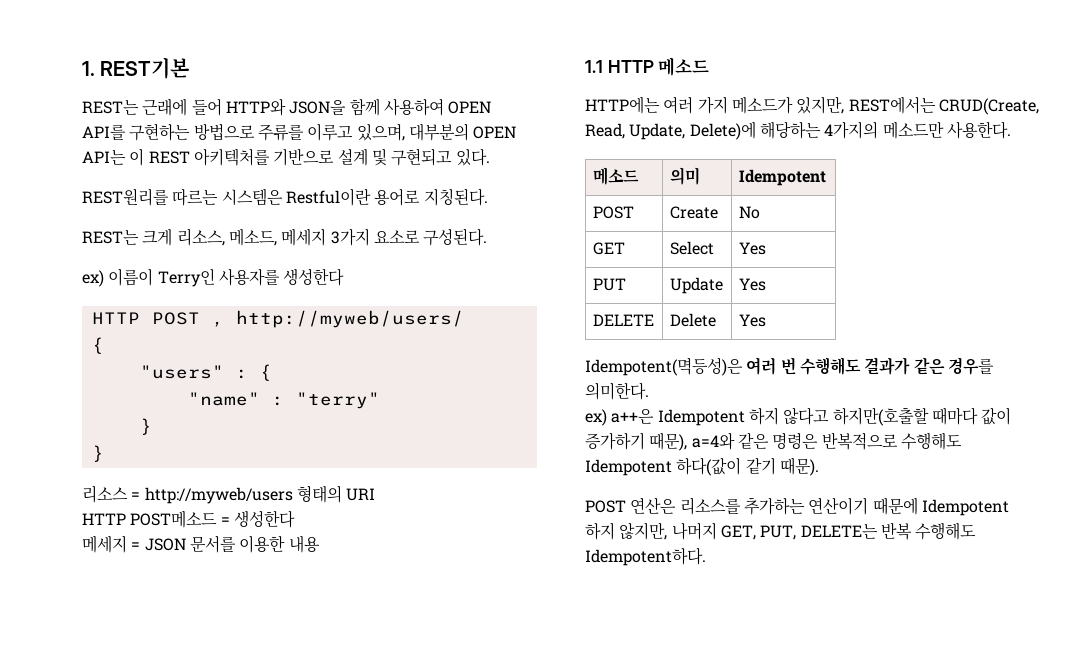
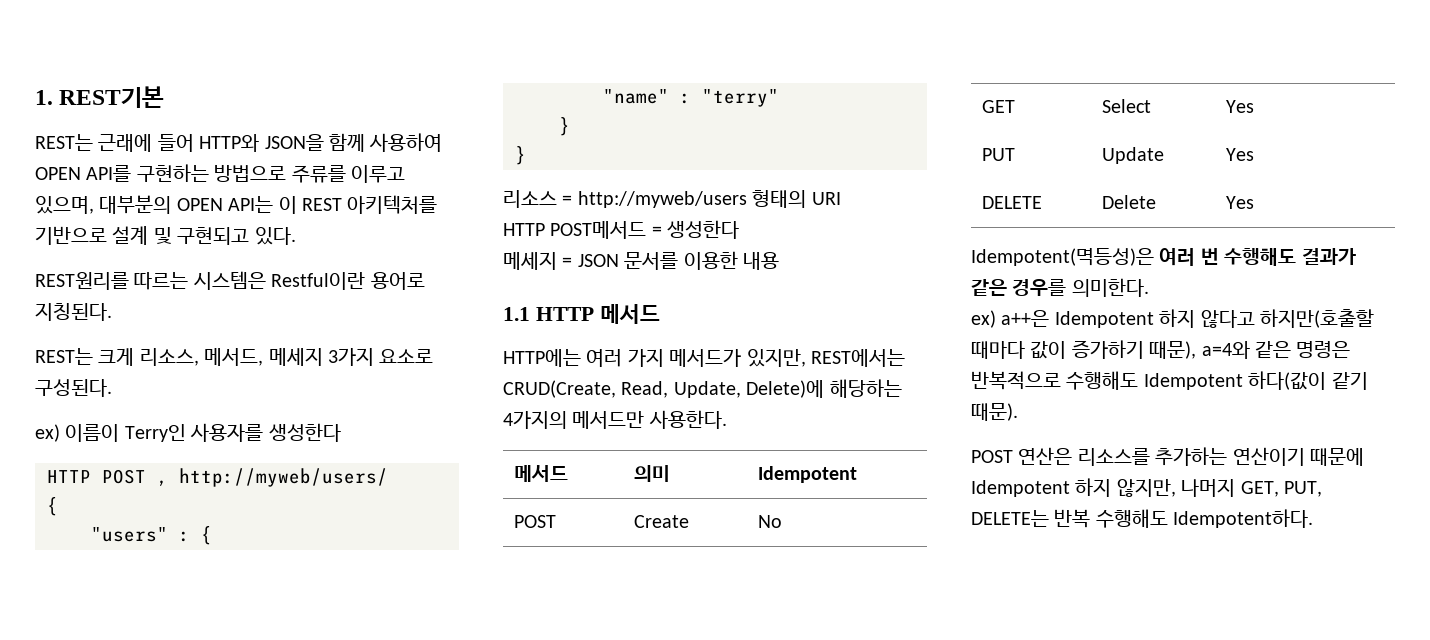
[228,228,277,246] 메소드, -> [204,348,264,366] 메서드,
[130,510,218,528] POST메소드 -> [550,221,647,239] POST메서드
[658,57,710,76] 메소드 -> [599,304,660,324] 메서드
[731,96,793,114] 메소드가 -> [669,349,742,367] 메서드가
[882,121,944,139] 메소드만 -> [572,411,645,429] 메서드만
[592,167,639,185] 메소드 -> [513,465,568,482] 메서드

